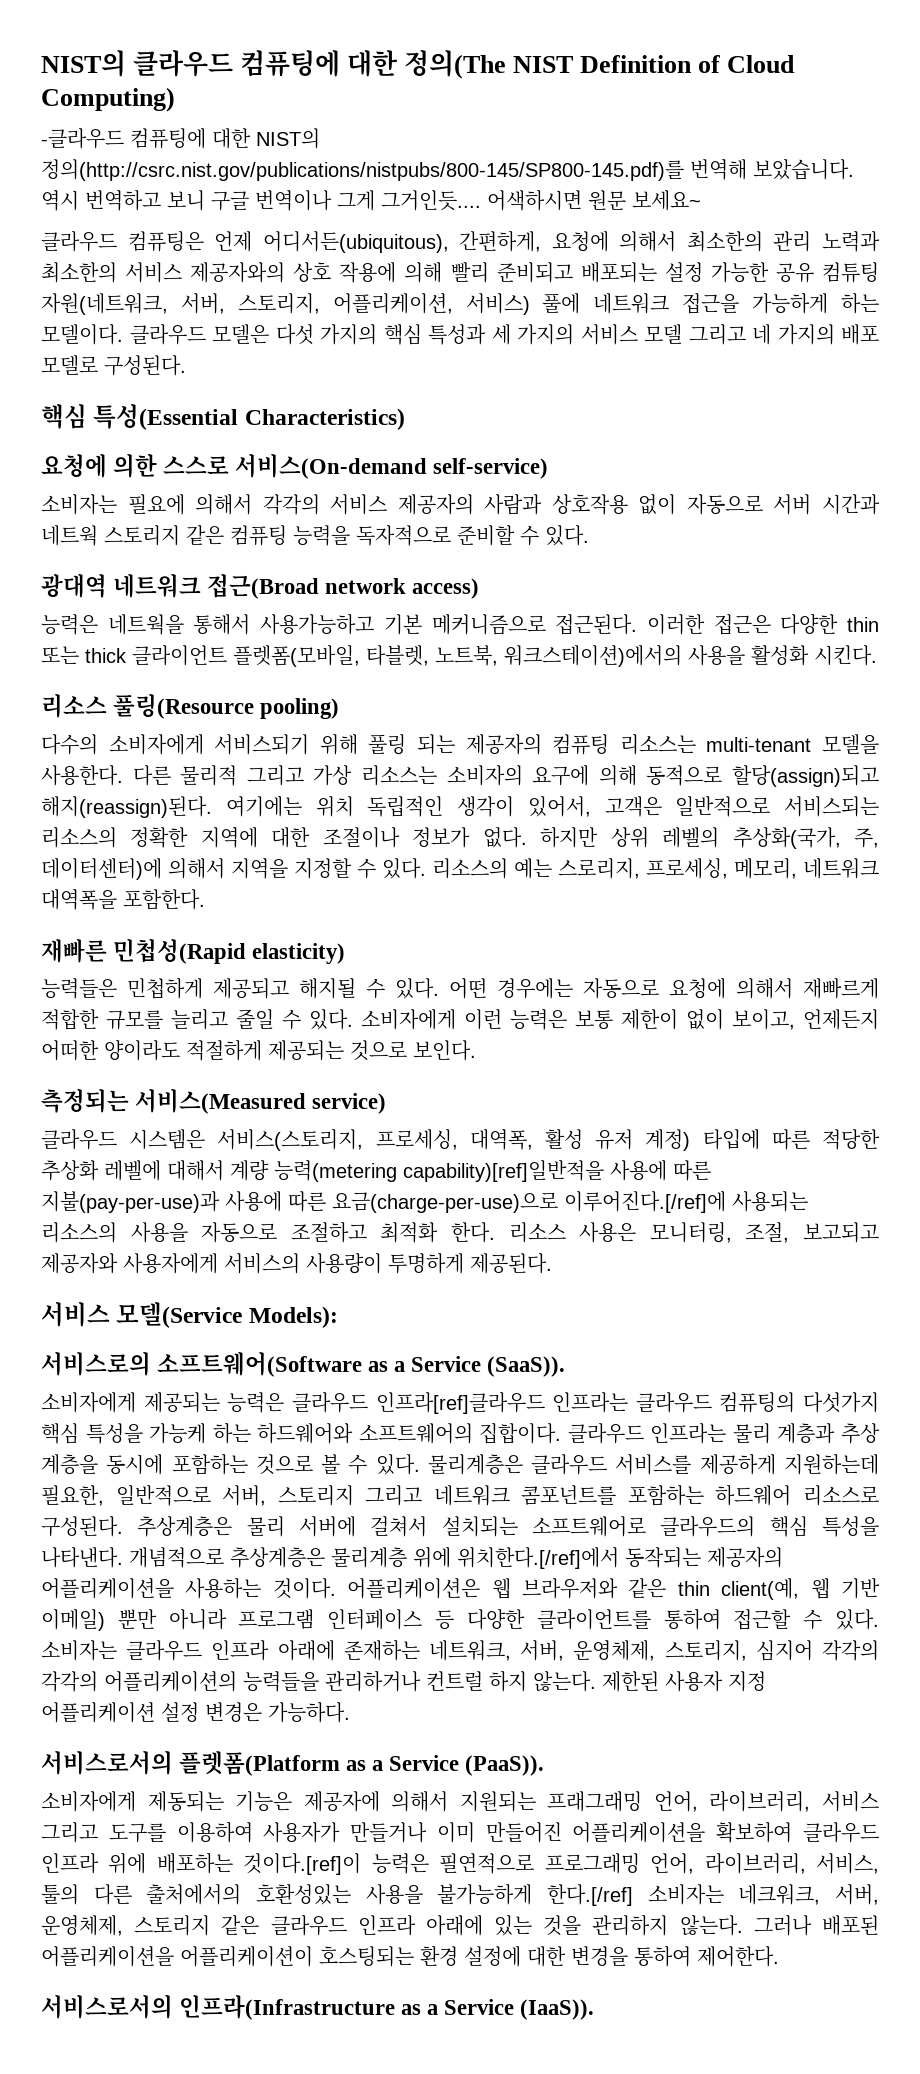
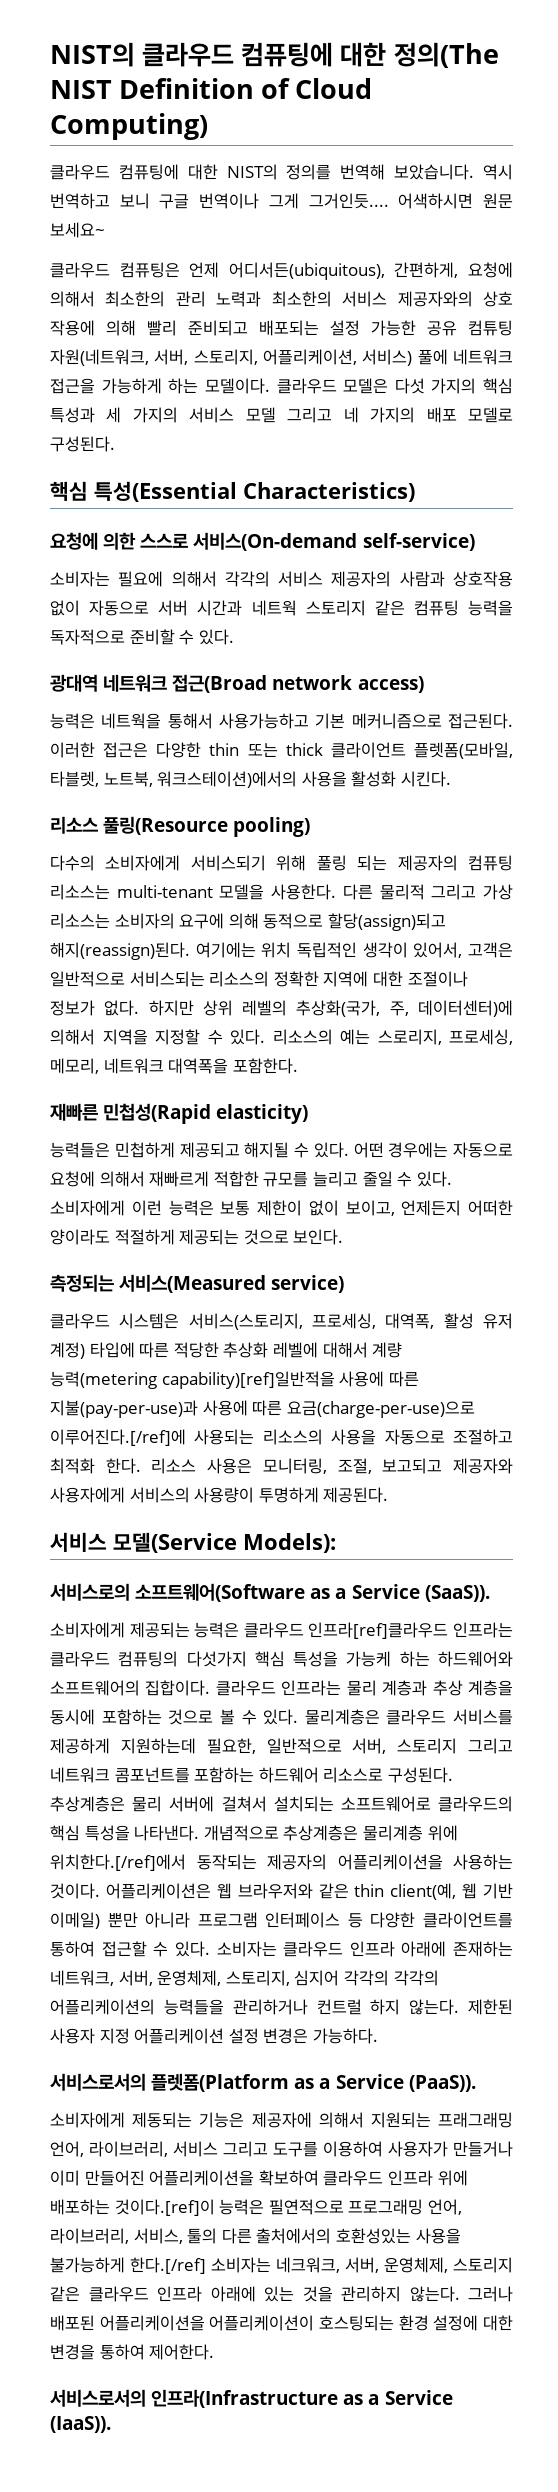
[41,128,124,149] -클라우드 -> [50,164,110,180] 클라우드
[41,159,684,181] 정의(http://csrc.nist.gov/publications/nistpubs/800-145/SP800-145.pdf)를 -> [286,164,332,180] 정의를

